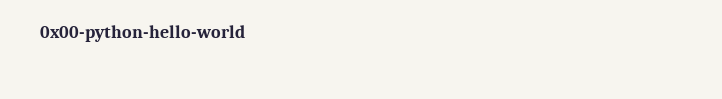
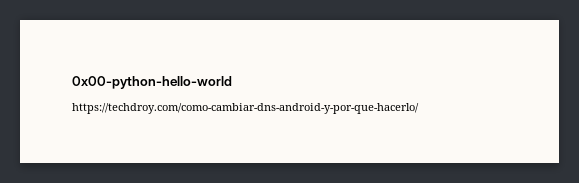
(245, 33) none -> [72,103,419,114] // https://techdroy.com/como-cambiar-dns-android-y-por-que-hacerlo/

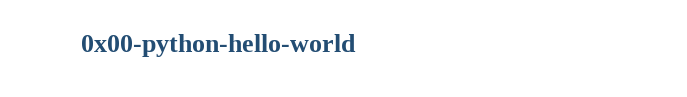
[72,103,419,114] // https://techdroy.com/como-cambiar-dns-android-y-por-que-hacerlo/ -> (356, 45) none

